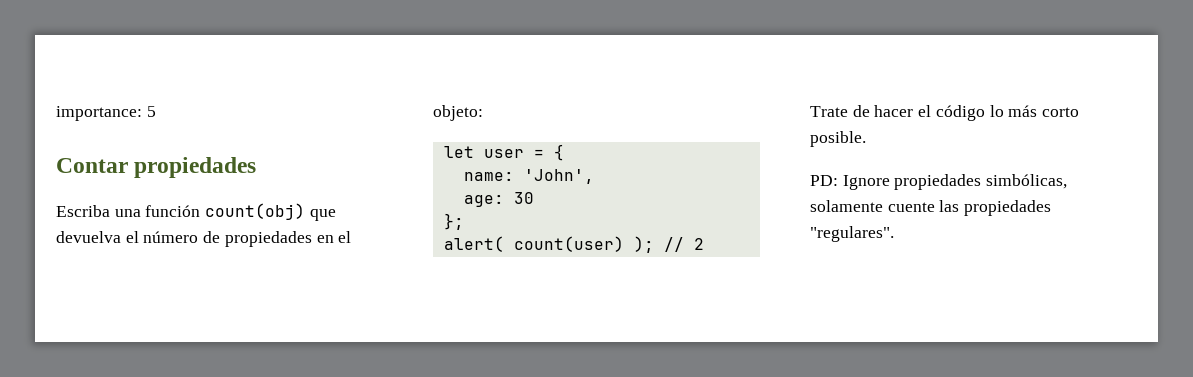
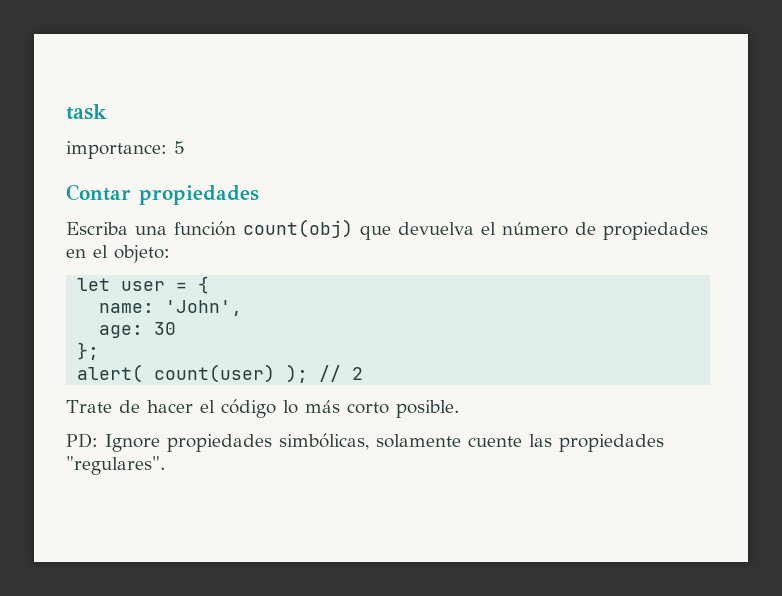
(56, 113) none -> [66,104,107,120] task //

